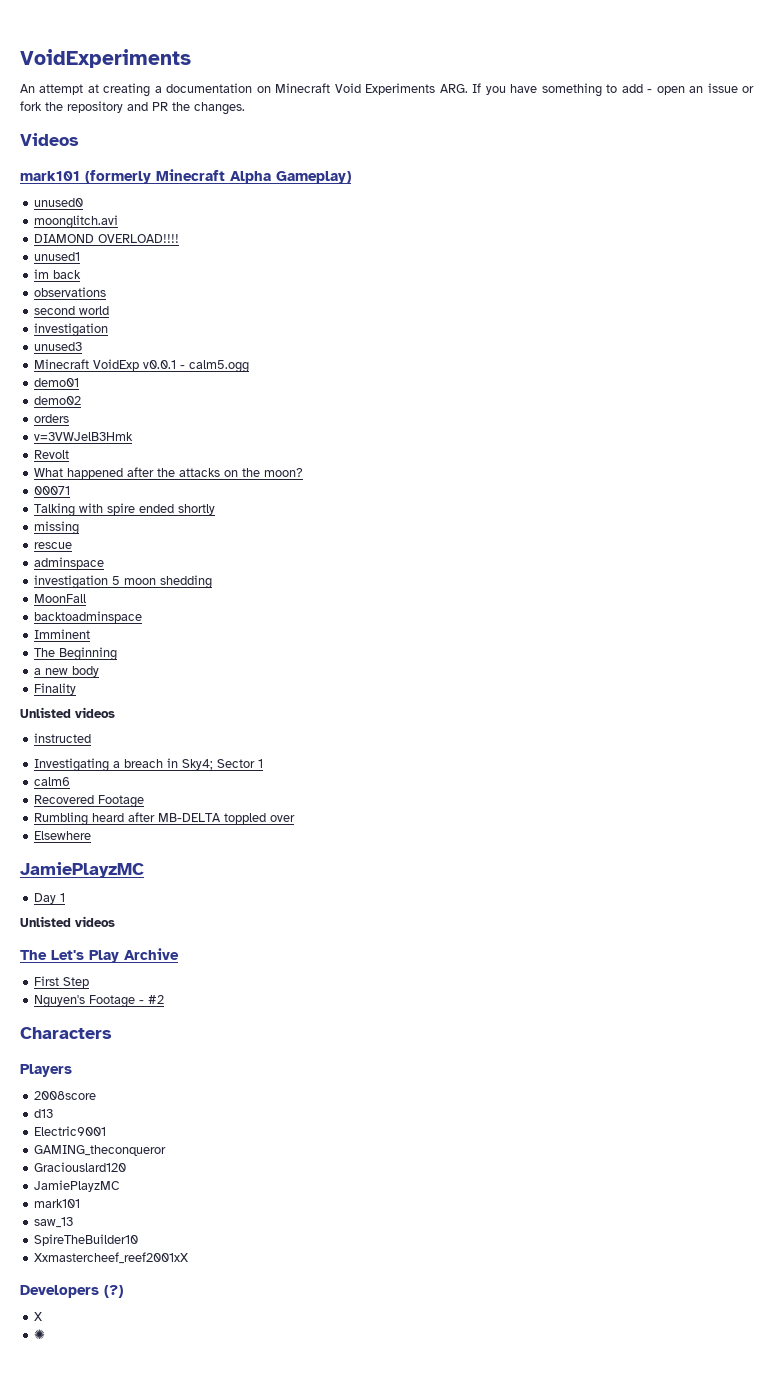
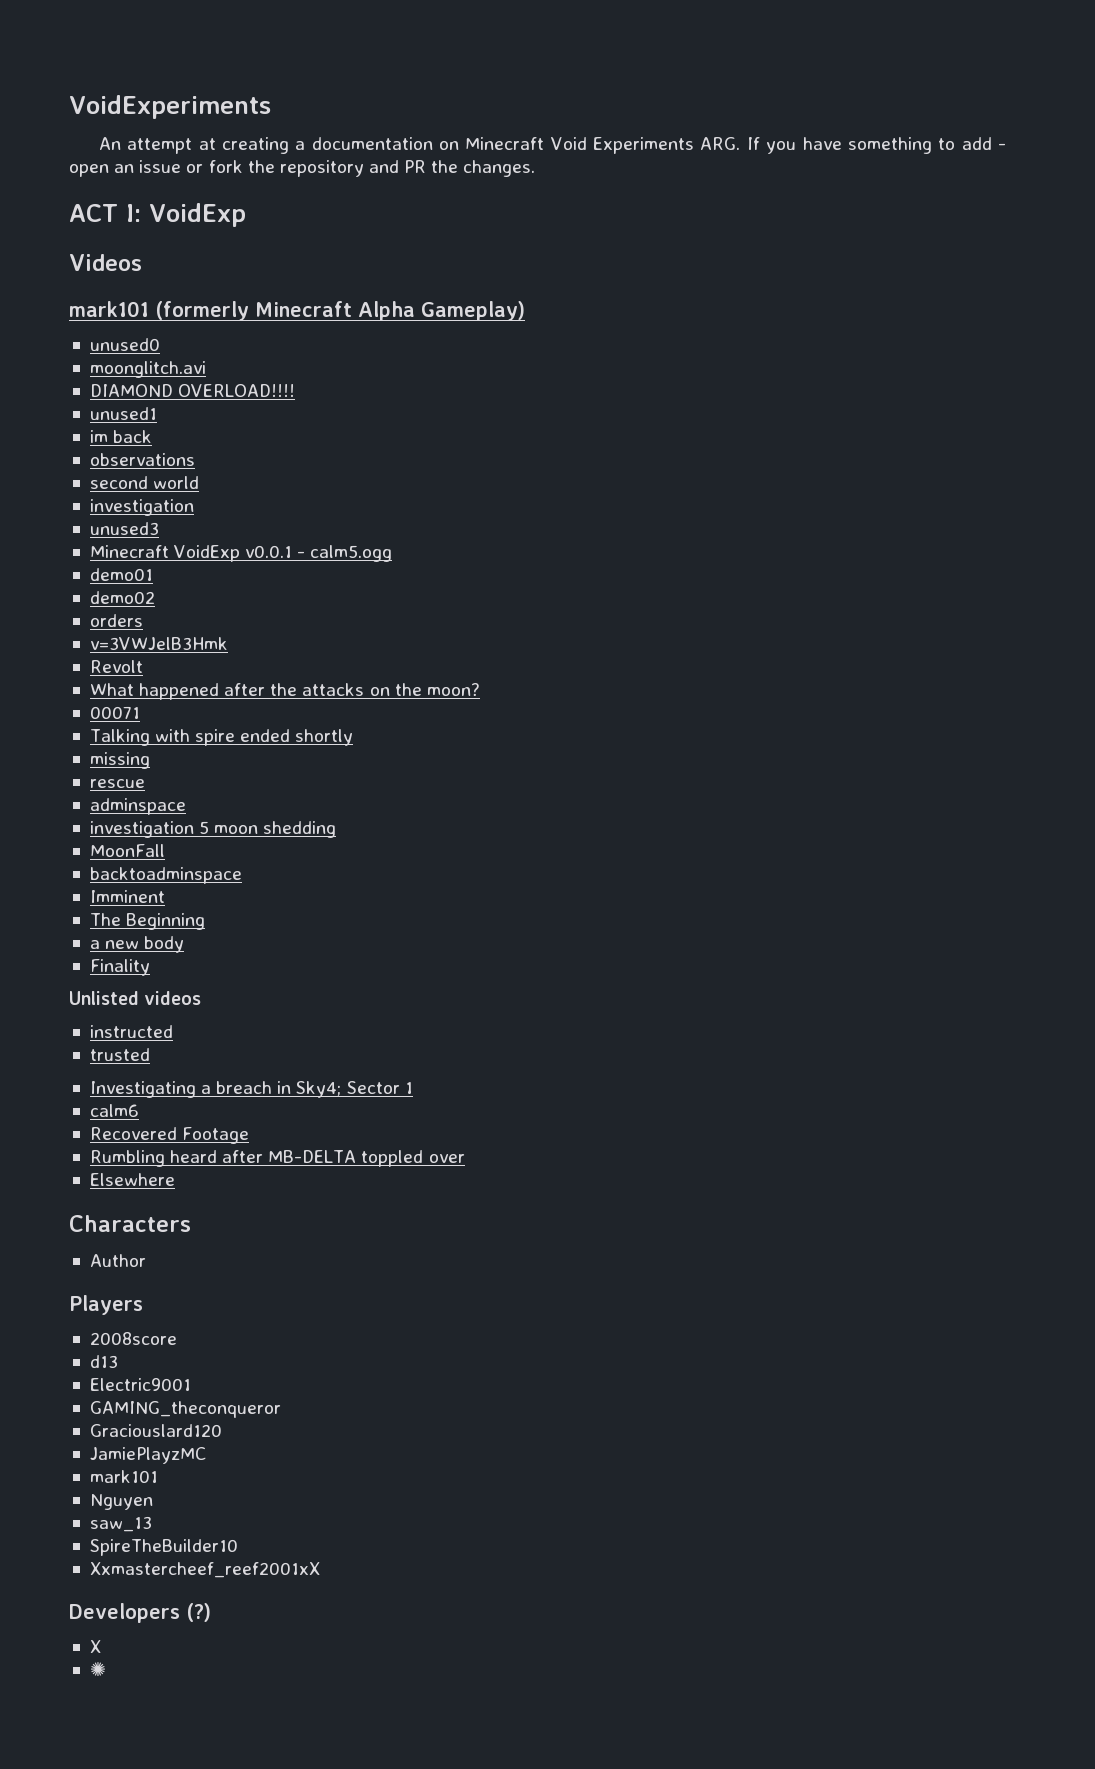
(245, 108) none -> [69,203,246,227] // ACT I: VoidExp
(92, 738) none -> [89,1048,150,1061] // trusted
[20,862,144,878] [34,893,66,904] [20,916,115,927] [20,948,179,963] [34,976,90,988] [34,995,165,1008] [20,1027,112,1039] JamiePlayzMC // Day 1 // Unlisted videos // The Let's Play Archive // First Step // Nguyen's Footage - #2 // Characters -> [69,1215,191,1232] [89,1254,146,1267] Characters // Author
(81, 1203) none -> [89,1494,153,1510] // Nguyen

